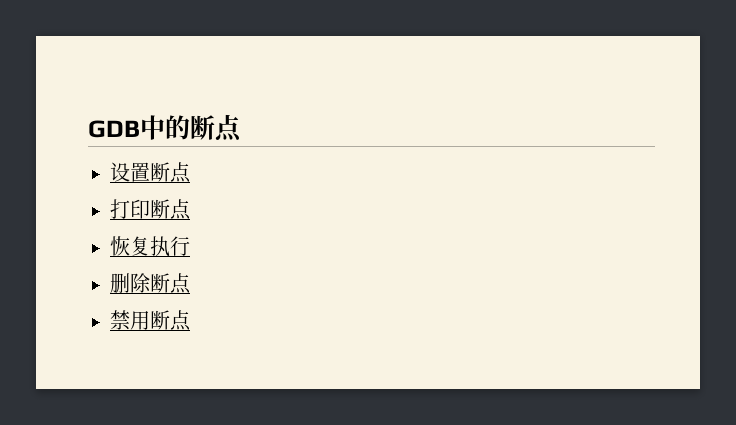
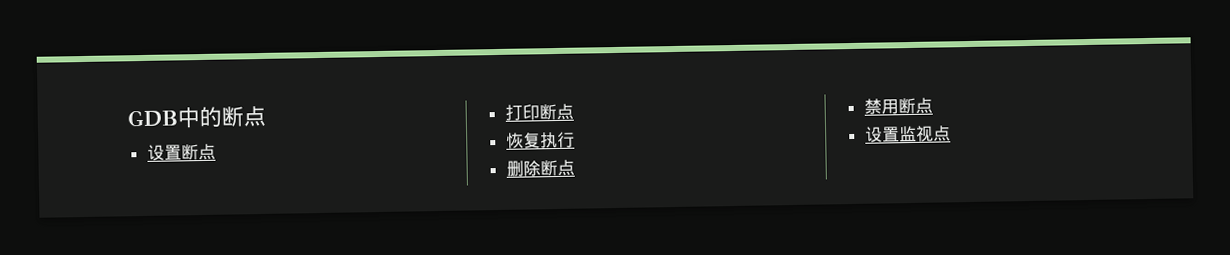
(191, 320) none -> [864,125,951,143] // 设置监视点

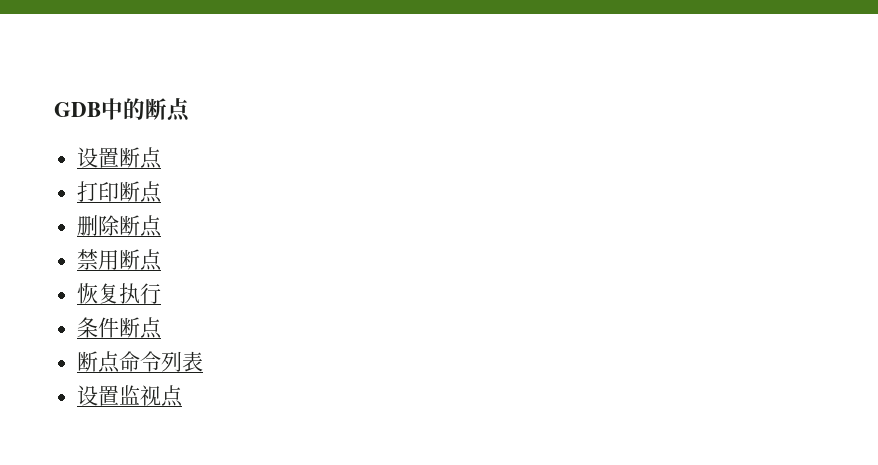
[505,131,575,149] // 恢复执行 -> (163, 192) none
(933, 105) none -> [77,283,162,304] [77,317,163,339] [77,351,204,373] // 恢复执行 // 条件断点 // 断点命令列表

